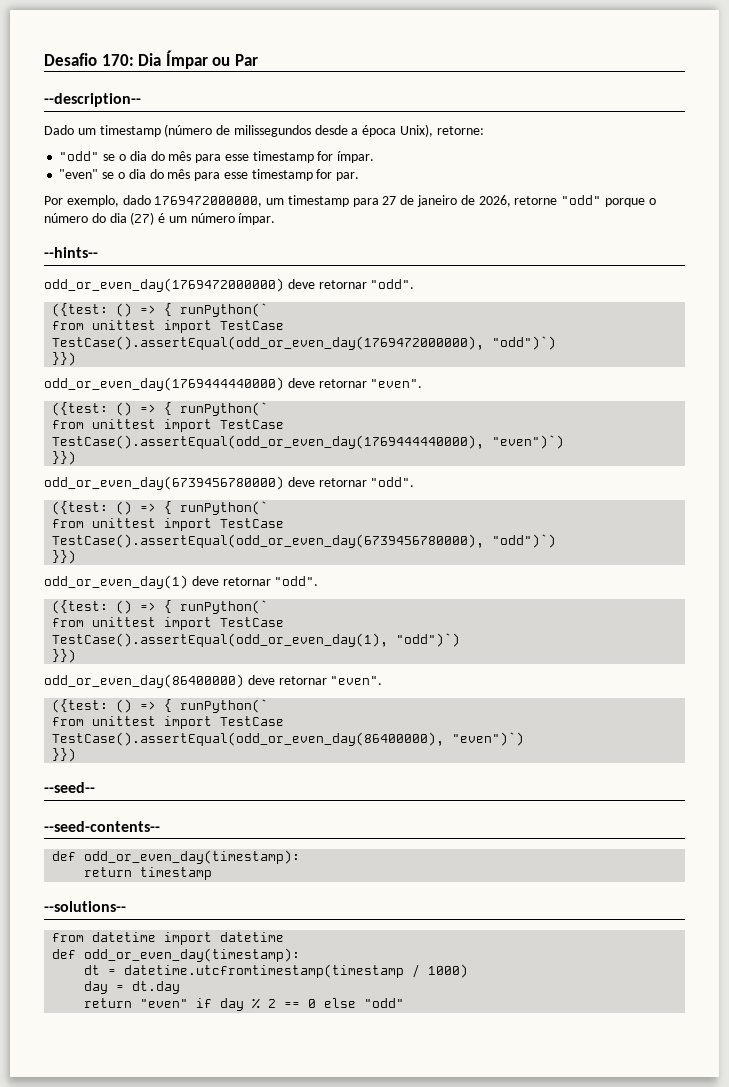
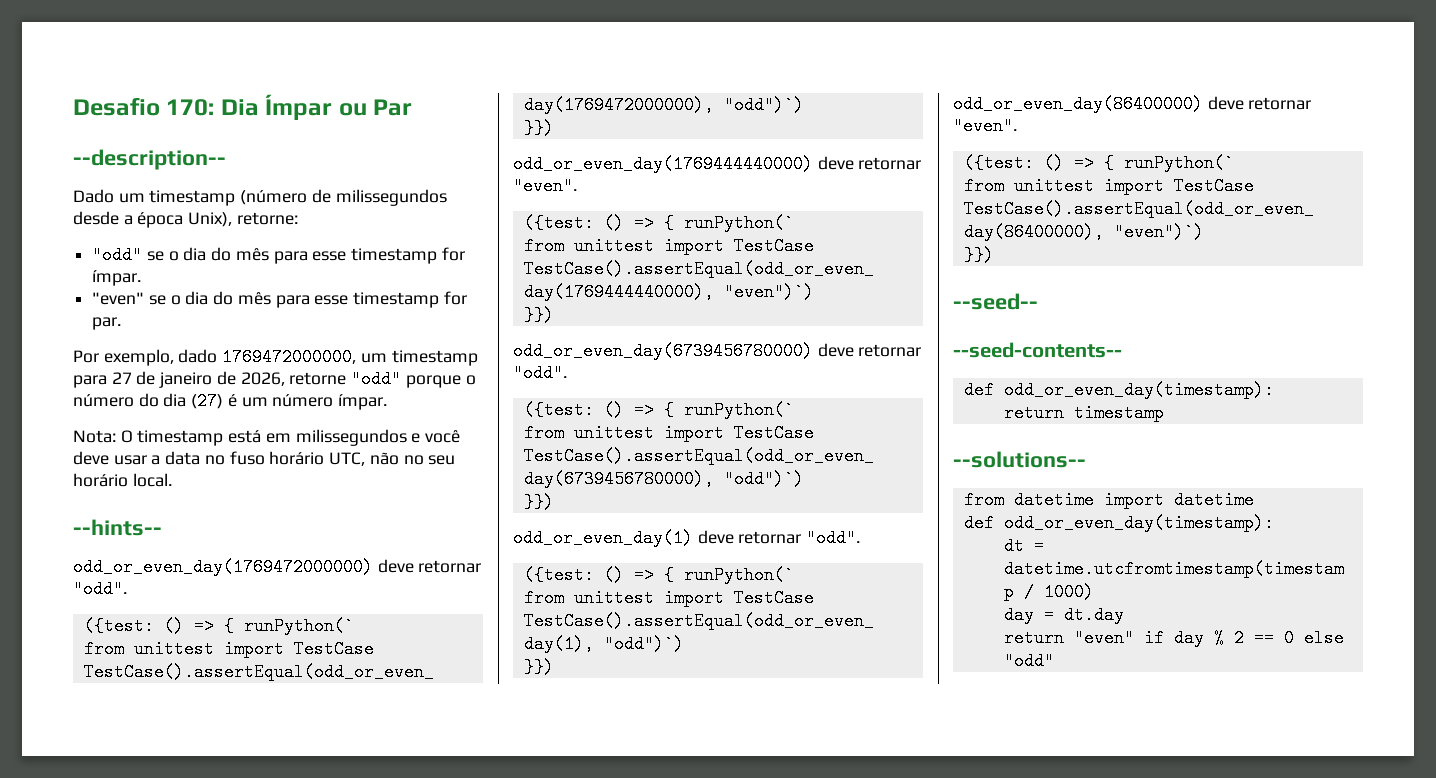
(276, 219) none -> [73,429,461,446] [73,451,456,466] [73,473,172,487] // Nota: O timestamp está em milissegundos e você deve usar a data no fuso horário UTC, não no seu horário local.

